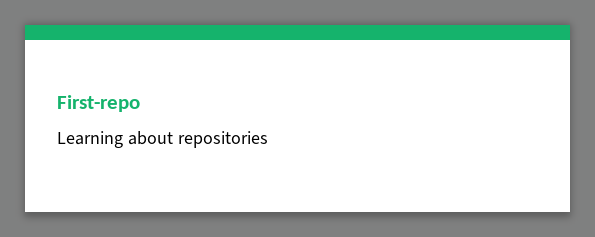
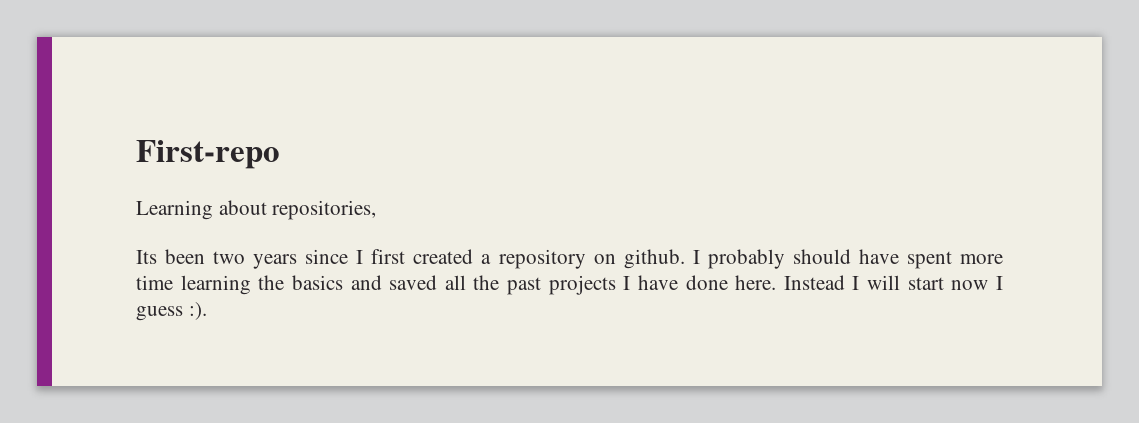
[177,131,268,148] repositories -> [272,200,377,220] [136,249,1003,269] [136,275,1004,295] [136,302,207,321] repositories, // Its been two years since I first created a repository on github. I probably should have spent more time learning the basics and saved all the past projects I have done here. Instead I will start now I guess :).

